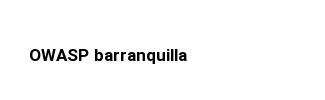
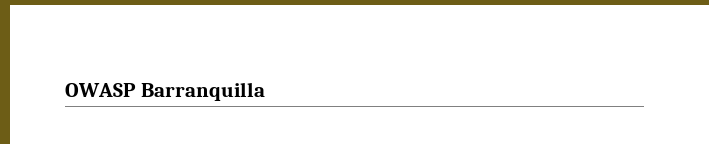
[93,49,187,64] barranquilla -> [140,82,265,101] Barranquilla

